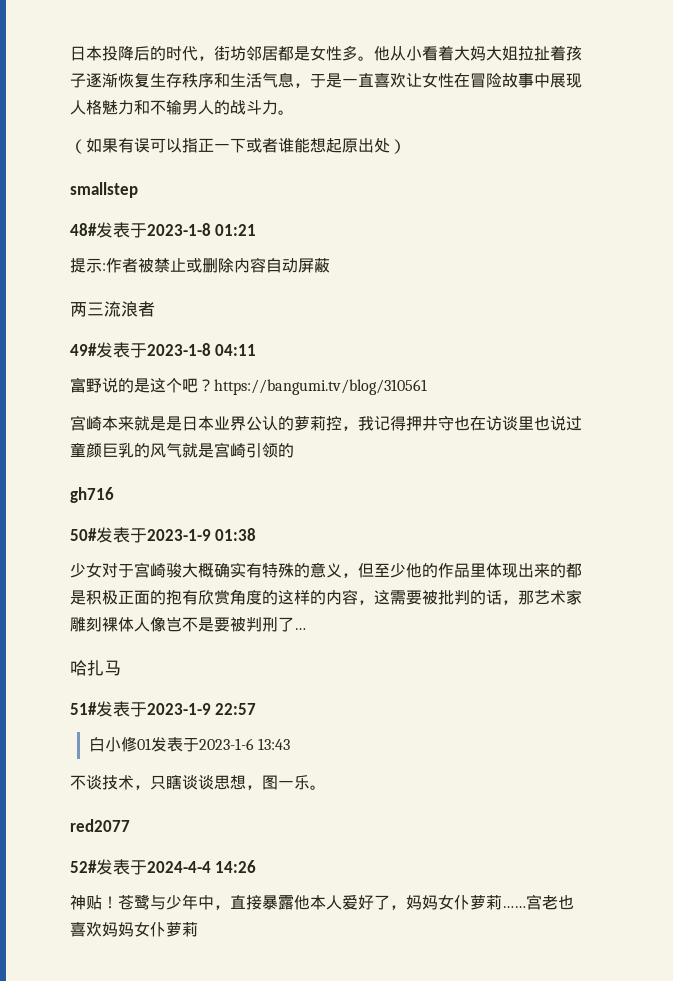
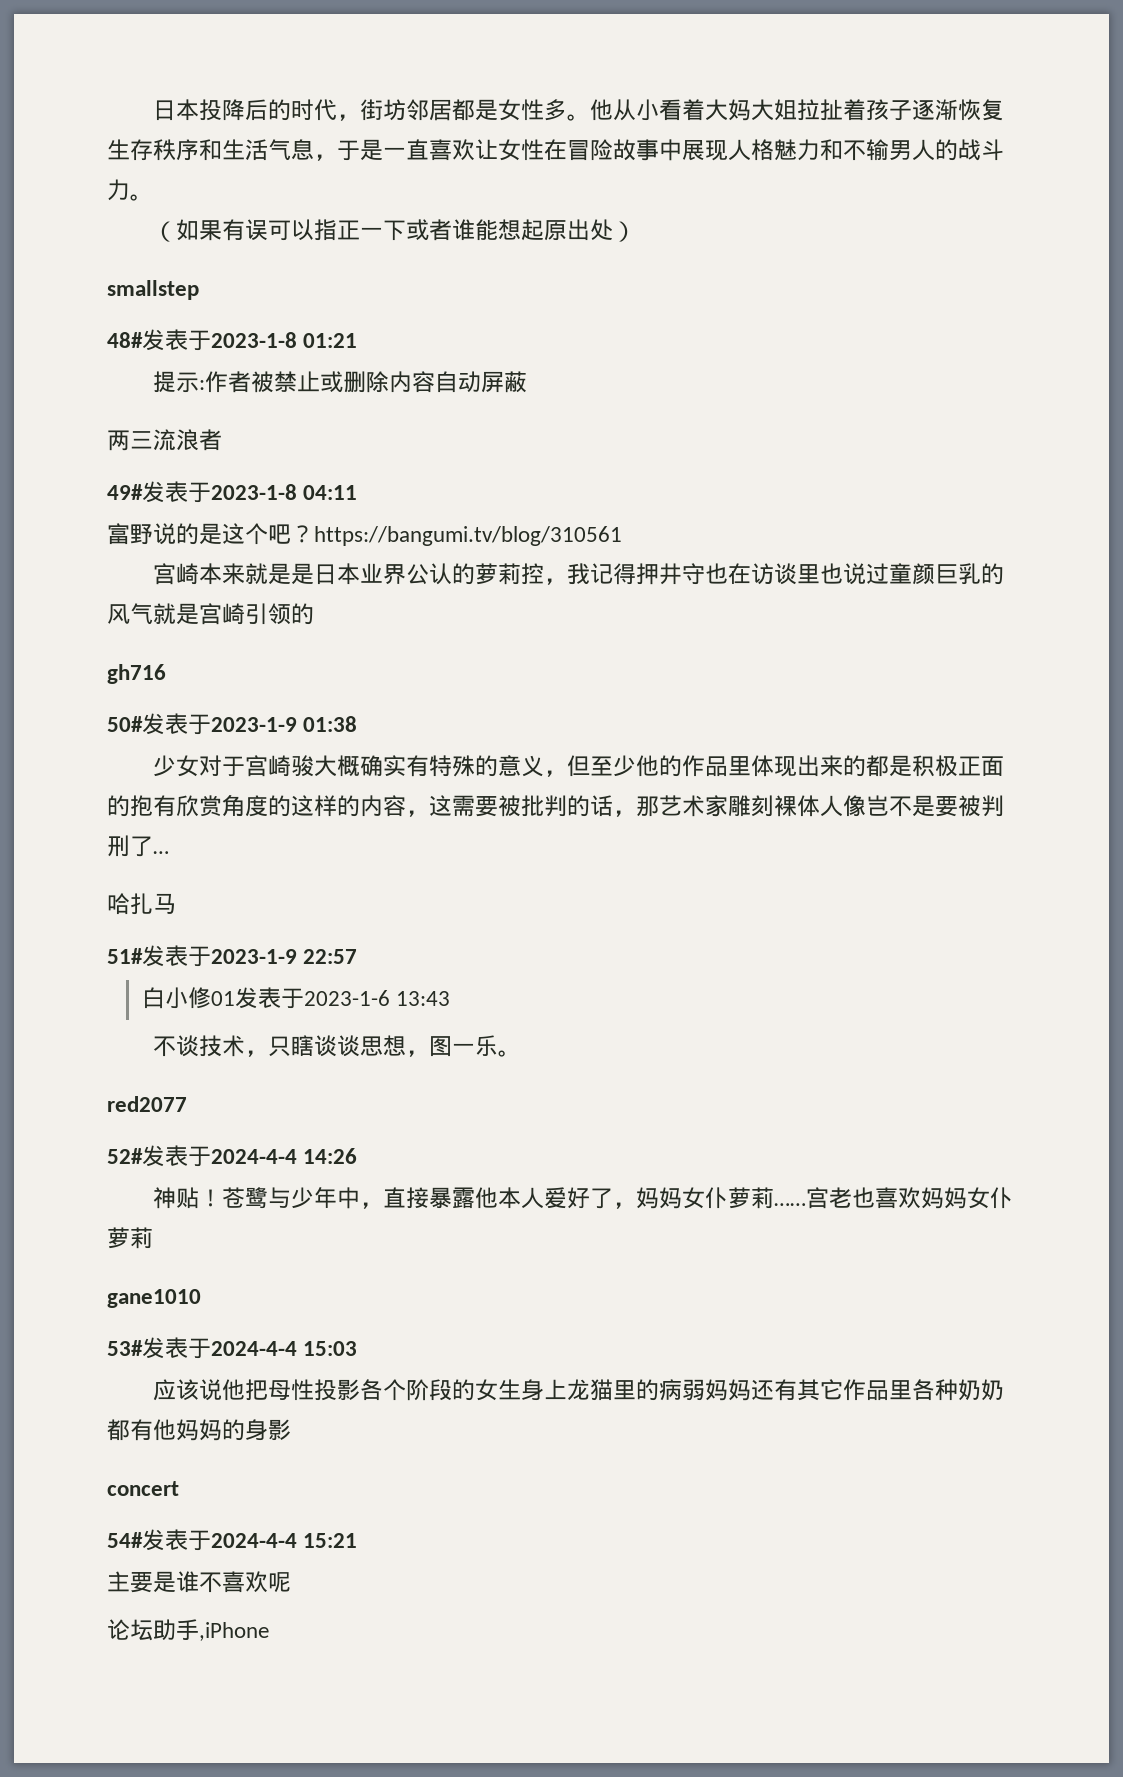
(198, 929) none -> [107,1289,201,1308] [107,1337,358,1359] [152,1379,1004,1401] [107,1419,291,1441] [107,1481,179,1496] [107,1529,358,1551] [107,1571,291,1593] [107,1619,269,1641] // gane1010 // 53#发表于2024-4-4 15:03 // 应该说他把母性投影各个阶段的女生身上龙猫里的病弱妈妈还有其它作品里各种奶奶都有他妈妈的身影 // concert // 54#发表于2024-4-4 15:21 // 主要是谁不喜欢呢 // 论坛助手,iPhone

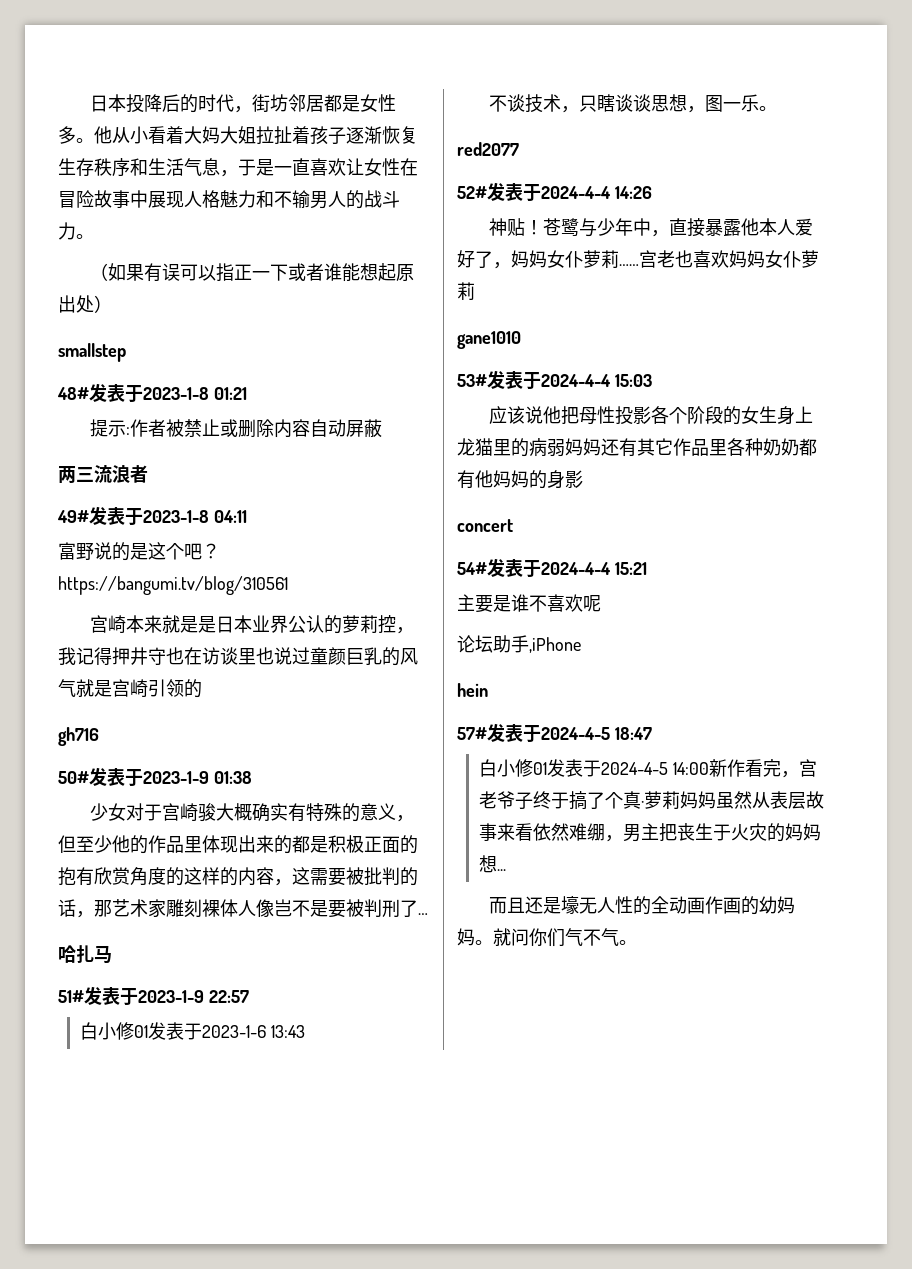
(269, 1631) none -> [457,683,488,697] [457,723,652,742] [478,759,817,778] [478,791,824,810] [478,823,821,842] [478,855,506,873] [489,896,796,915] [457,928,637,947] // hein // 57#发表于2024-4-5 18:47 // 白小修01发表于2024-4-5 14:00新作看完，宫老爷子终于搞了个真·萝莉妈妈虽然从表层故事来看依然难绷，男主把丧生于火灾的妈妈想... // 而且还是壕无人性的全动画作画的幼妈妈。就问你们气不气。

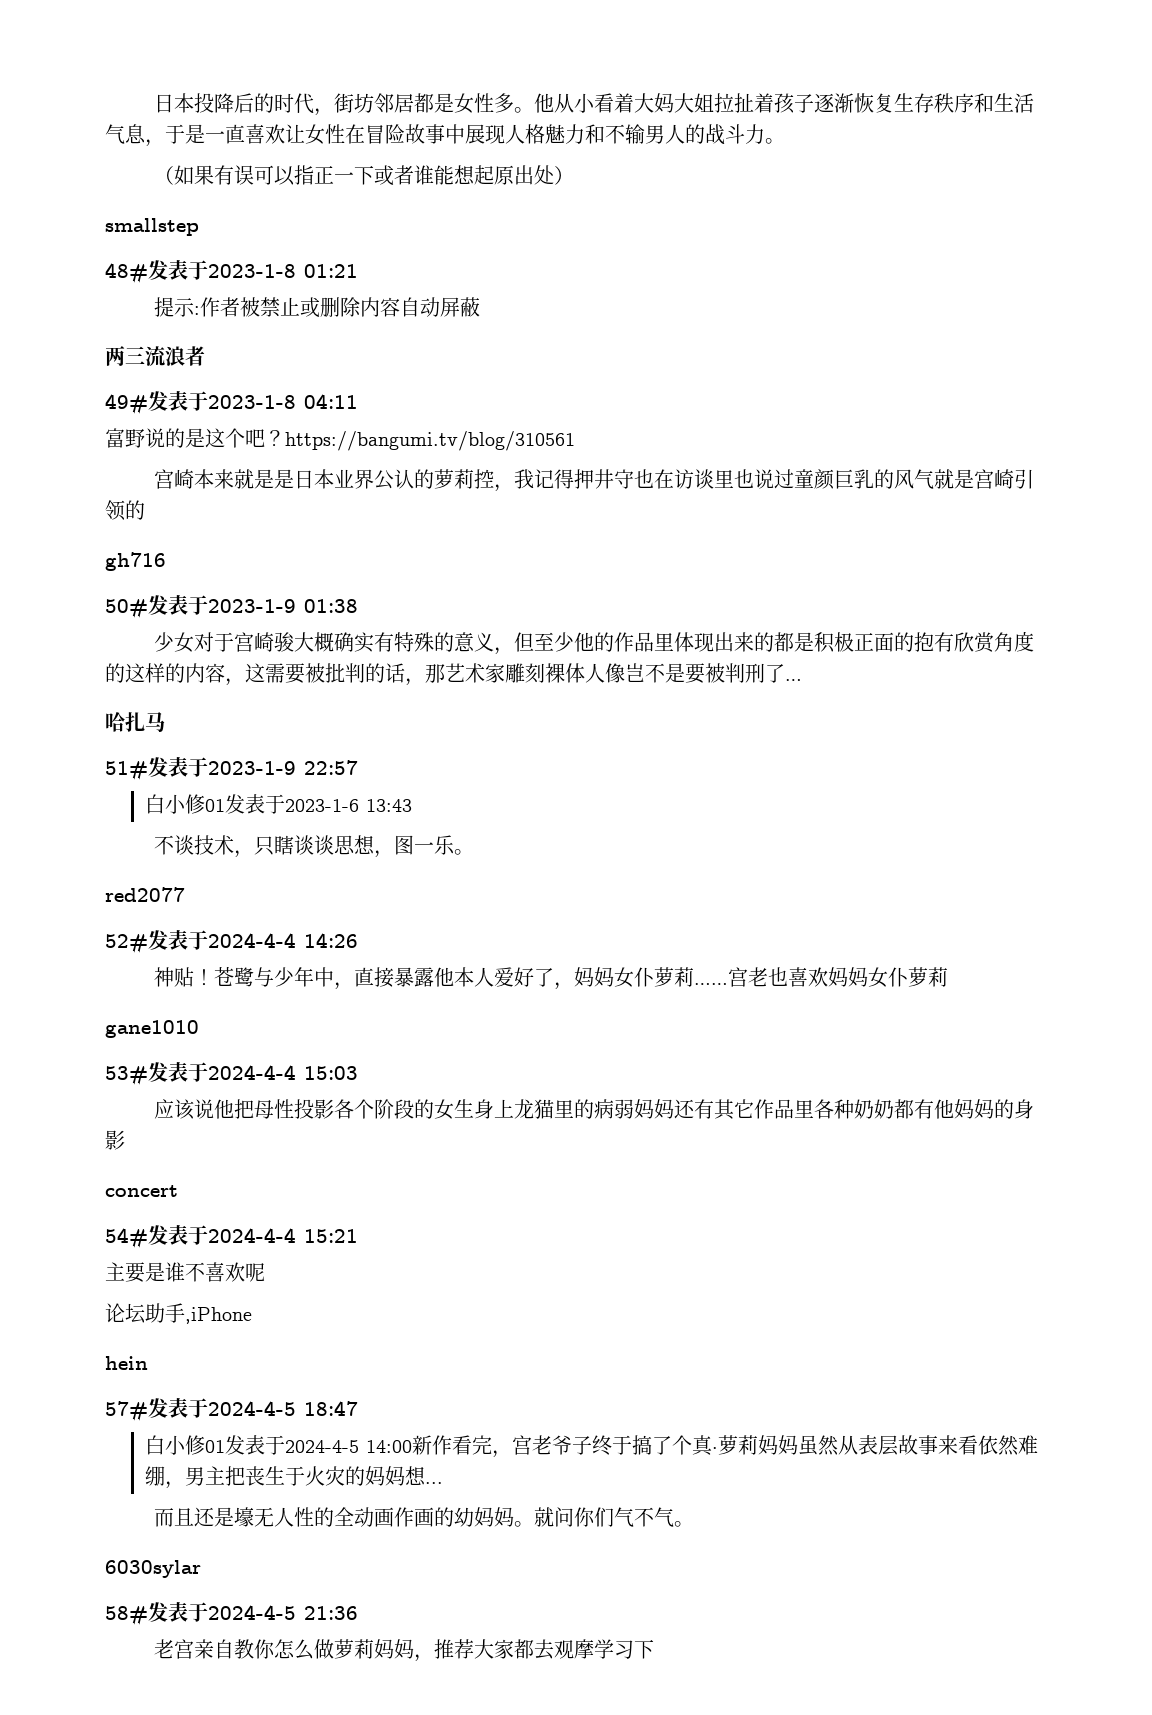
(637, 942) none -> [105,1560,201,1578] [105,1602,358,1625] [154,1639,655,1662] // 6030sylar // 58#发表于2024-4-5 21:36 // 老宫亲自教你怎么做萝莉妈妈，推荐大家都去观摩学习下

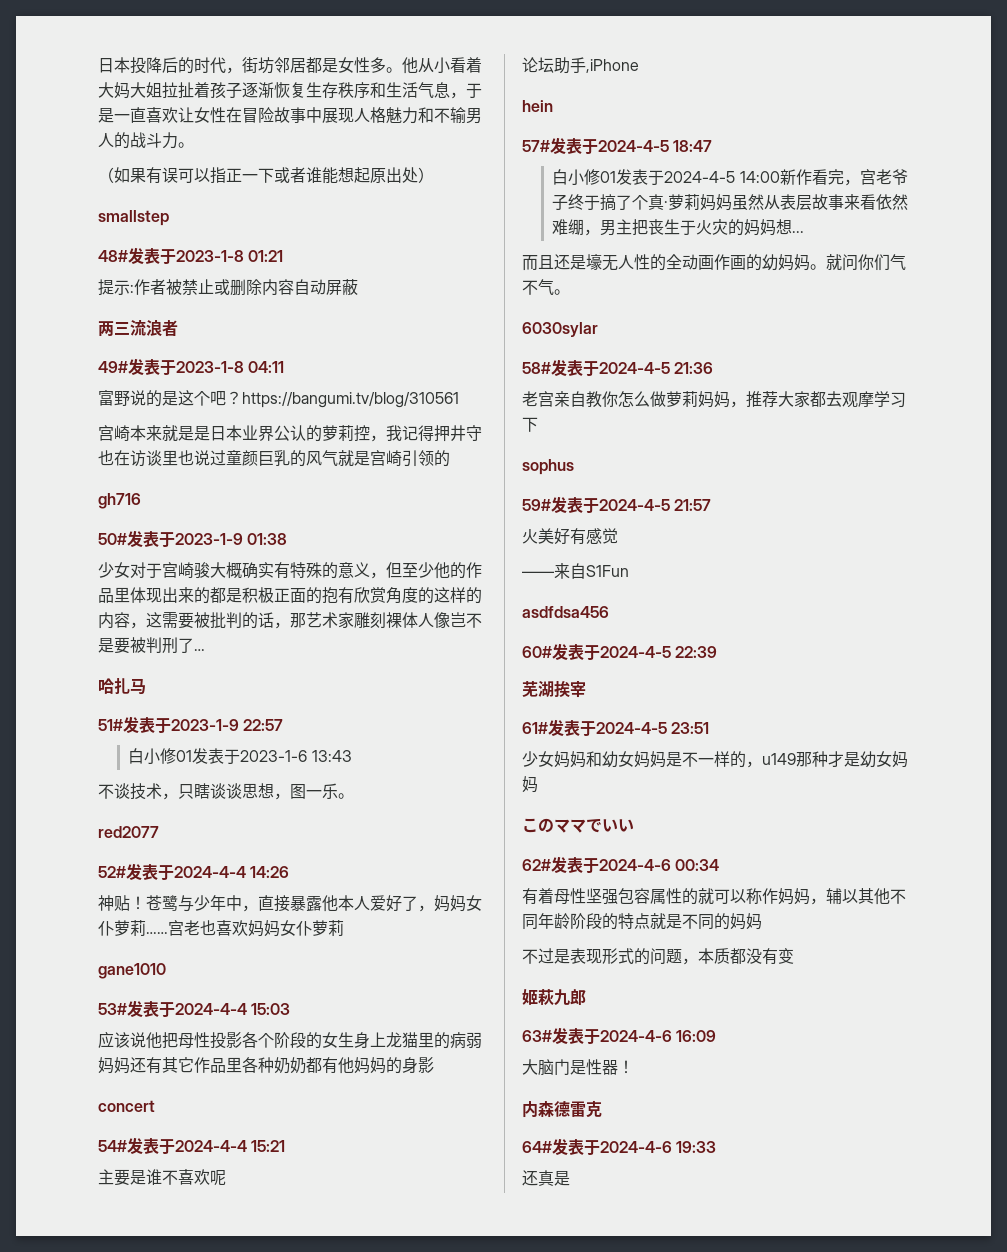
(655, 1649) none -> [522,459,574,475] [522,496,712,514] [522,528,618,545] [522,563,629,579] [522,606,609,618] [522,643,718,661] [522,681,586,698] [522,719,710,737] [522,751,908,768] [522,776,538,793] [522,818,634,833] [522,856,720,874] [522,888,906,905] [522,913,762,930] [522,948,794,965] [522,989,586,1006] [522,1027,717,1045] [522,1059,634,1076] [522,1100,602,1118] [522,1138,717,1156] [522,1170,570,1186] // sophus // 59#发表于2024-4-5 21:57 // 火美好有感觉 // ——来自S1Fun // asdfdsa456 // 60#发表于2024-4-5 22:39 // 芜湖挨宰 // 61#发表于2024-4-5 23:51 // 少女妈妈和幼女妈妈是不一样的，u149那种才是幼女妈妈 // このママでいい // 62#发表于2024-4-6 00:34 // 有着母性坚强包容属性的就可以称作妈妈，辅以其他不同年龄阶段的特点就是不同的妈妈 // 不过是表现形式的问题，本质都没有变 // 姬萩九郎 // 63#发表于2024-4-6 16:09 // 大脑门是性器！ // 内森德雷克 // 64#发表于2024-4-6 19:33 // 还真是

